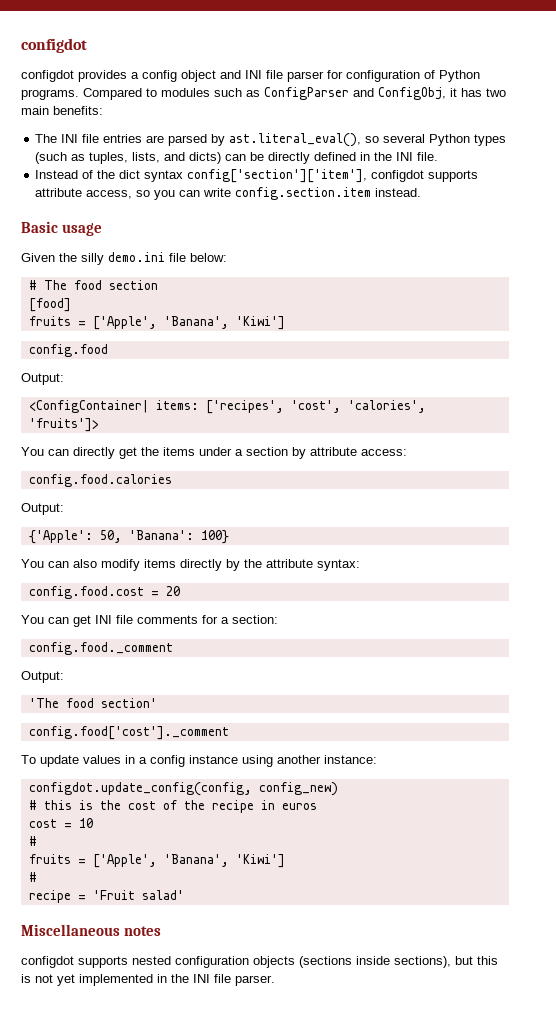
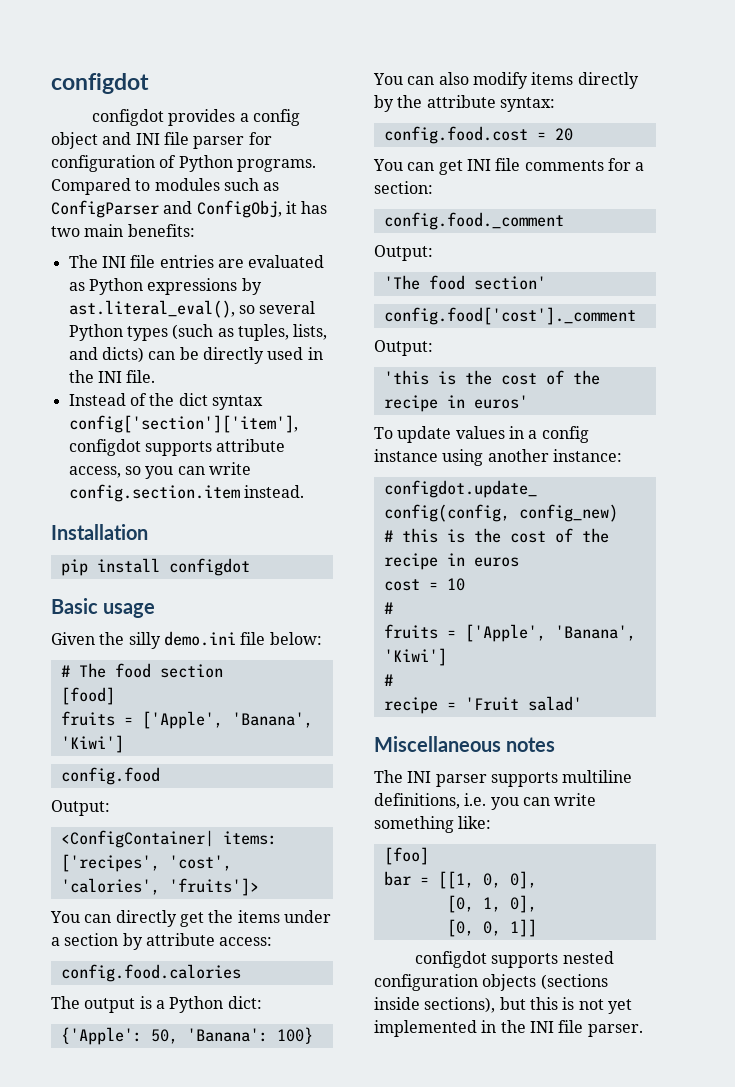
[168,134,208,146] parsed -> [248,255,325,268] [68,278,238,295] evaluated as Python expressions
[314,152,357,161] defined -> [267,347,304,360] used
(422, 192) none -> [51,524,148,540] [60,558,250,576] // Installation // pip install configdot
[21,503,64,515] Output: -> [51,996,262,1013] The output is a Python dict:
(229, 733) none -> [374,340,433,356] [383,370,600,385] [383,395,528,412] // Output: // 'this is the cost of the recipe in euros'
(161, 931) none -> [374,770,633,787] [374,793,597,810] [374,816,492,833] [383,847,429,865] [383,871,537,889] [446,895,537,913] [446,919,537,937] // The INI parser supports multiline definitions, i.e. you can write something like: // [foo] // bar = [[1, 0, 0], // [0, 1, 0], // [0, 0, 1]]

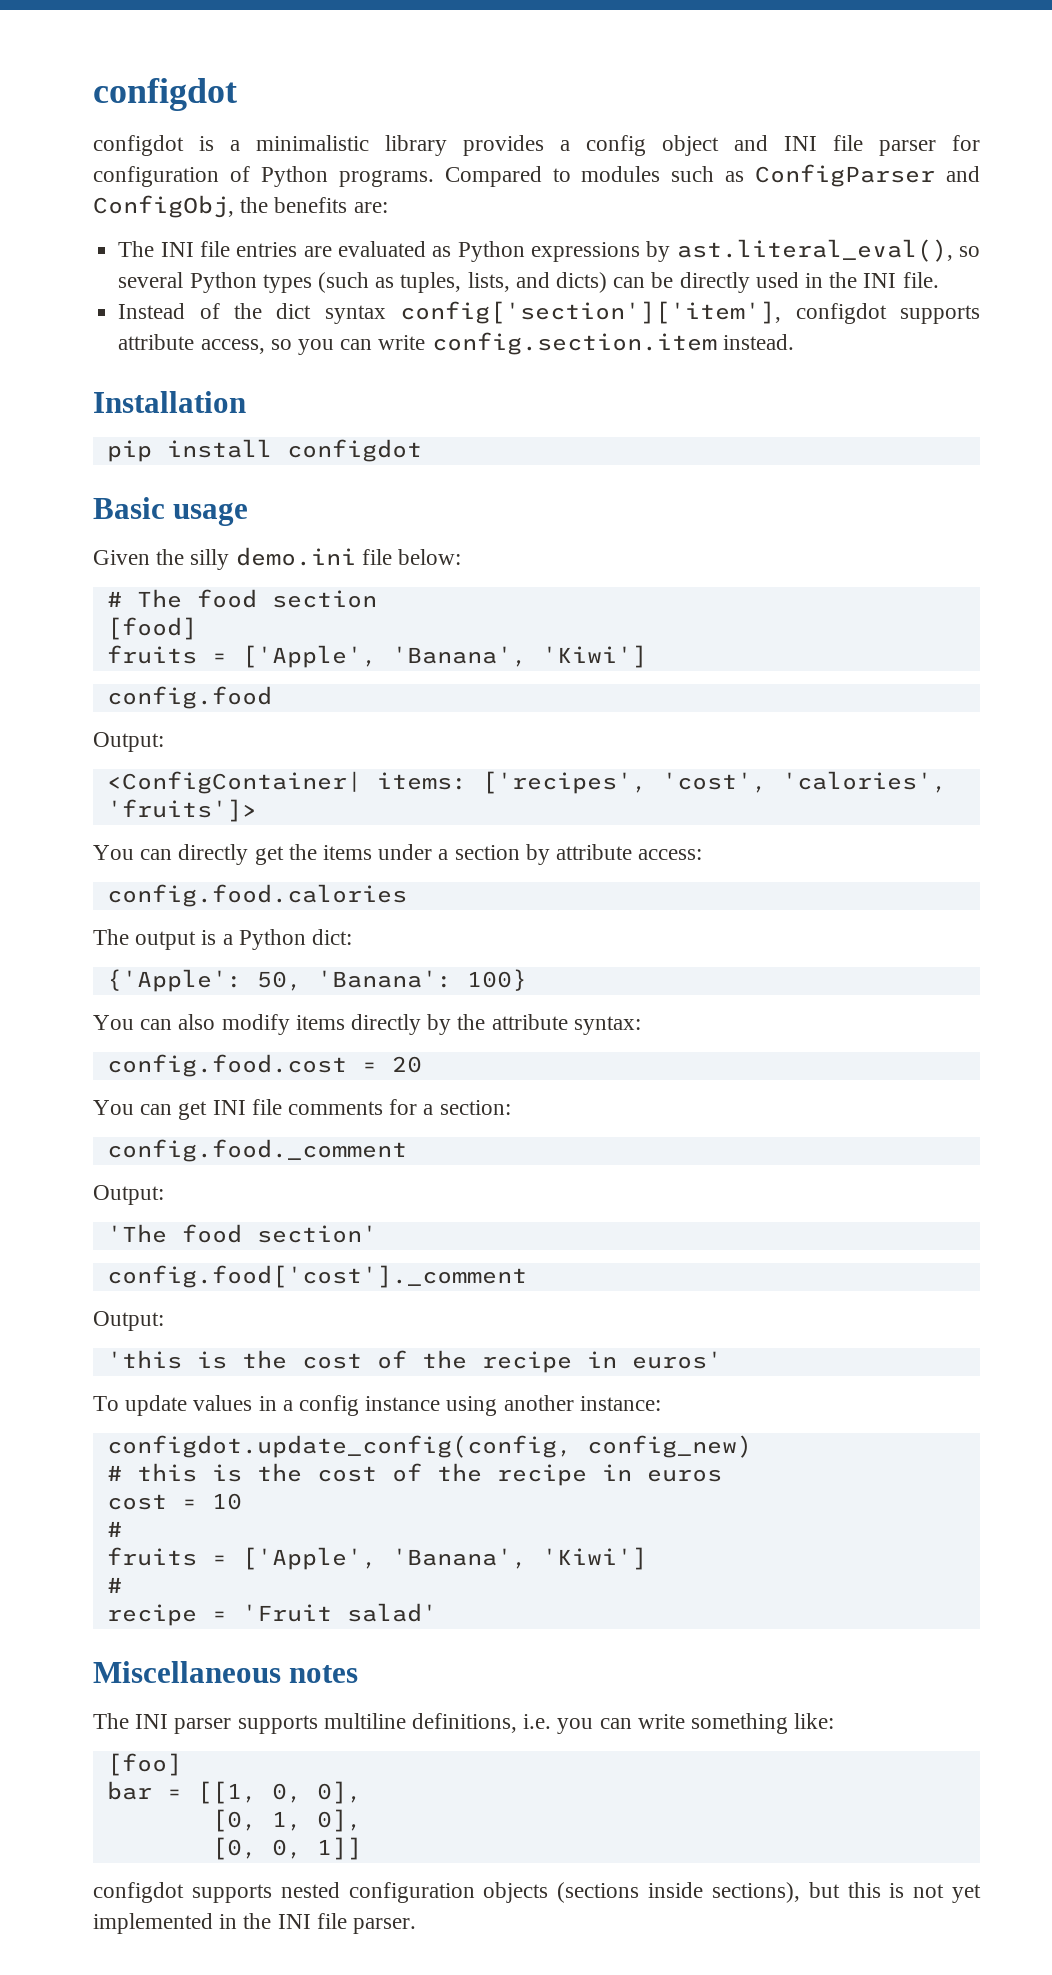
(165, 117) none -> [199,135,447,156] is a minimalistic library
[285,201,328,214] [51,224,195,237] it has two main benefits: -> [240,197,388,213] the benefits are:

